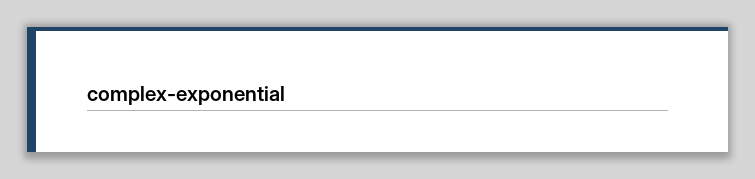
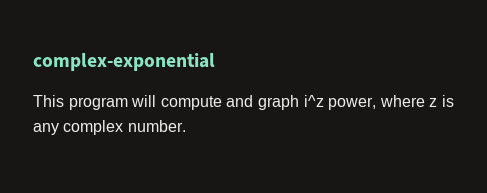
(285, 95) none -> [33,95,455,110] [33,120,186,135] // This program will compute and graph i^z power, where z is any complex number.

